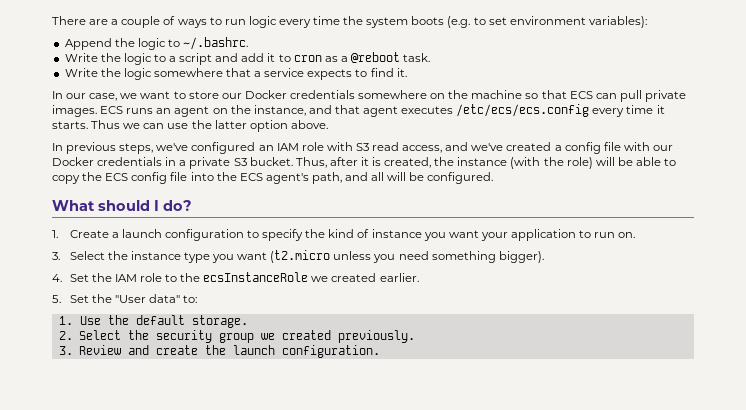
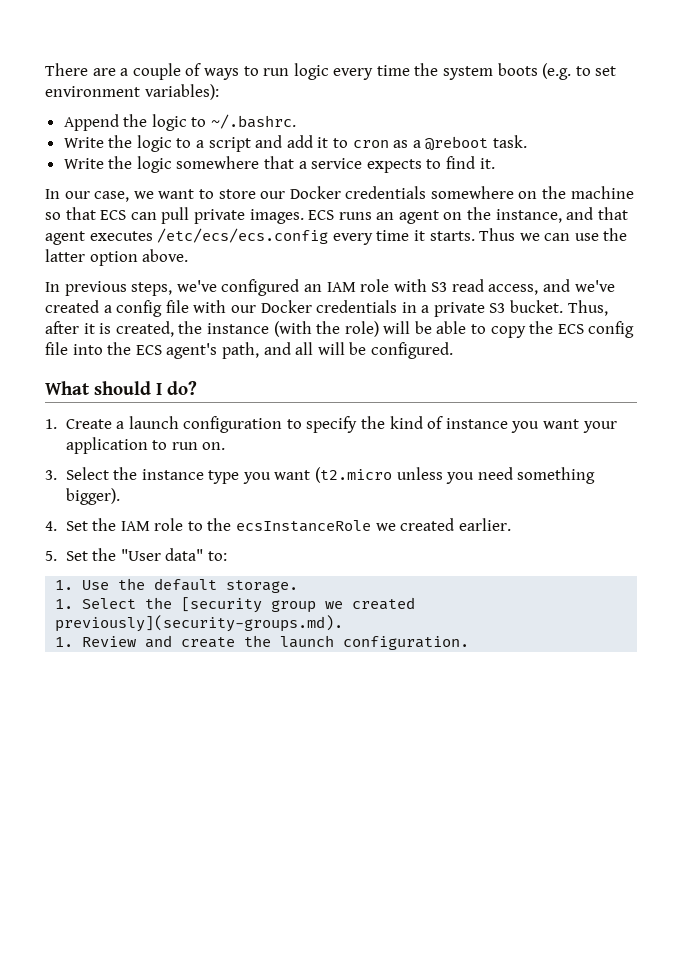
[58,330,212,343] 2. Select the security -> [55,597,263,613] 1. Select the [security
[337,330,415,343] [58,346,73,355] previously. // 3. -> [55,615,344,632] [55,637,74,647] previously](security-groups.md). // 1.

